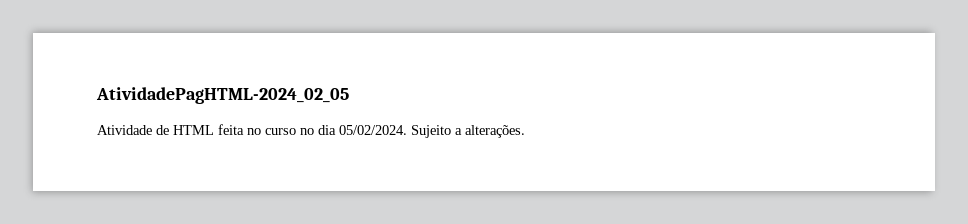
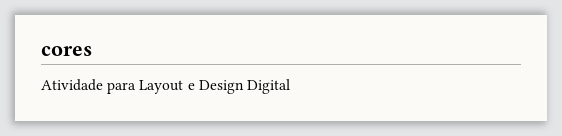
[96,87,349,104] AtividadePagHTML-2024_02_05 -> [41,46,92,56] cores
[156,124,525,138] de HTML feita no curso no dia 05/02/2024. Sujeito a alterações. -> [107,79,290,94] para Layout e Design Digital

